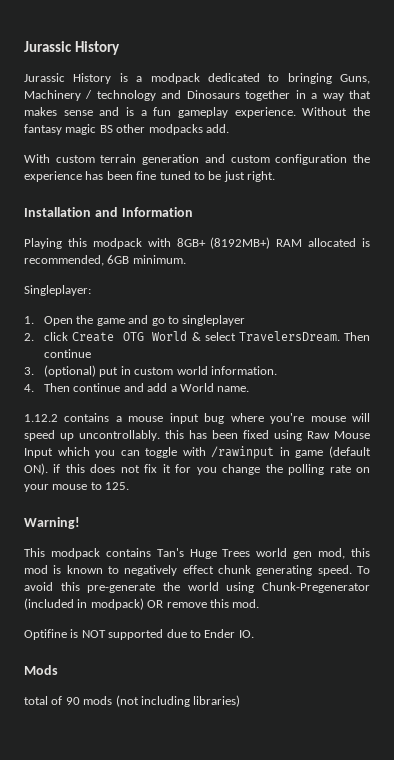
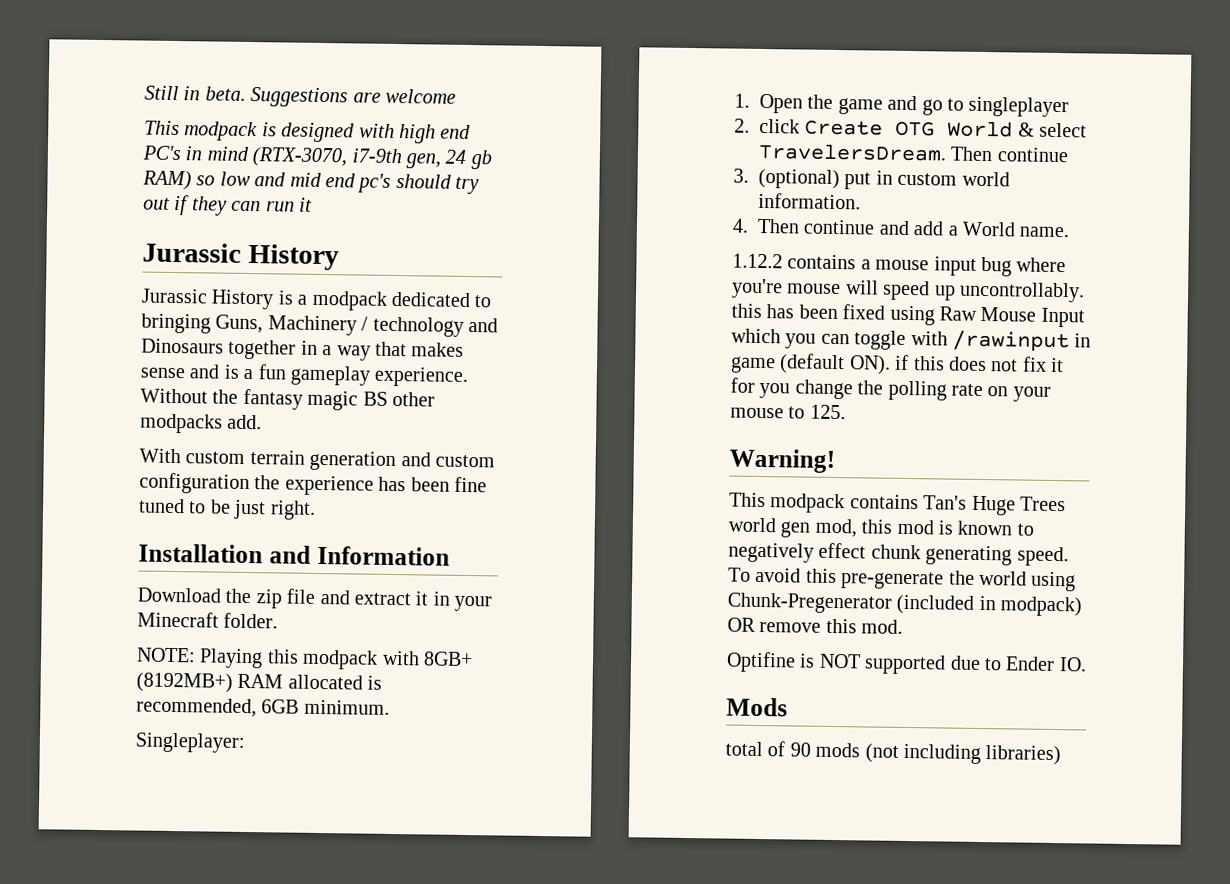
(24, 46) none -> [144,85,456,108] [144,120,472,144] [142,145,492,170] [142,170,480,195] [143,194,312,216] Still in beta. Suggestions are welcome // This modpack is designed with high end PC's in mind (RTX-3070, i7-9th gen, 24 gb RAM) so low and mid end pc's should try out if they can run it //
(193, 212) none -> [137,587,493,612] [137,611,279,629] [136,647,196,663] Download the zip file and extract it in your Minecraft folder. // NOTE:

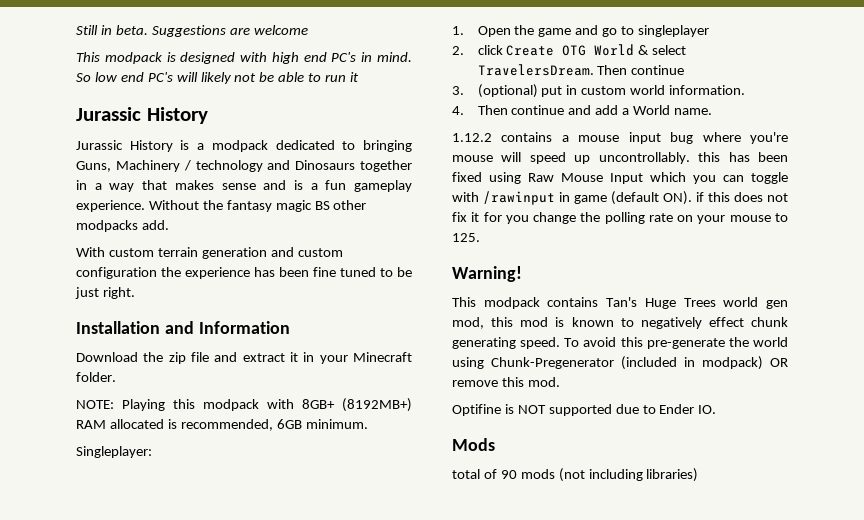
[206,146,492,170] [142,170,480,195] [143,194,262,216] mind (RTX-3070, i7-9th gen, 24 gb RAM) so low and mid end pc's should try out if they can -> [376,52,412,62] [76,72,322,84] mind. So low end PC's will likely not be able to

